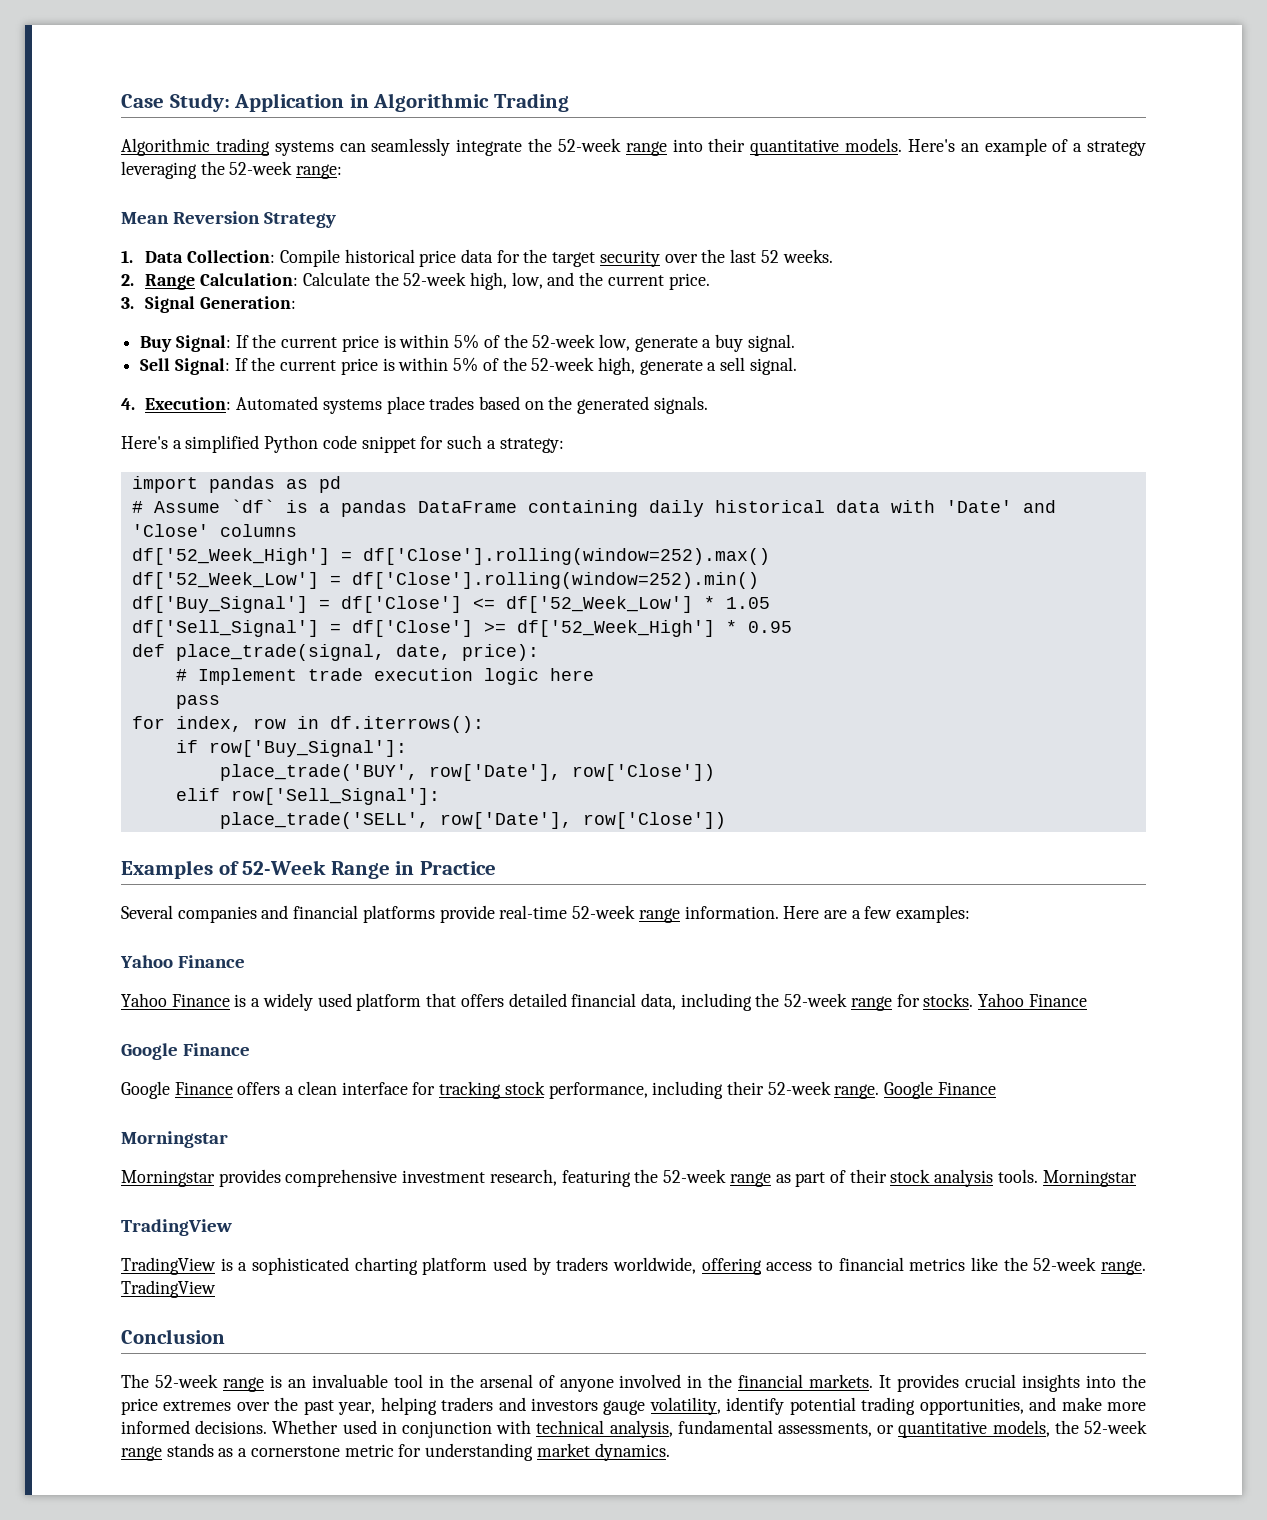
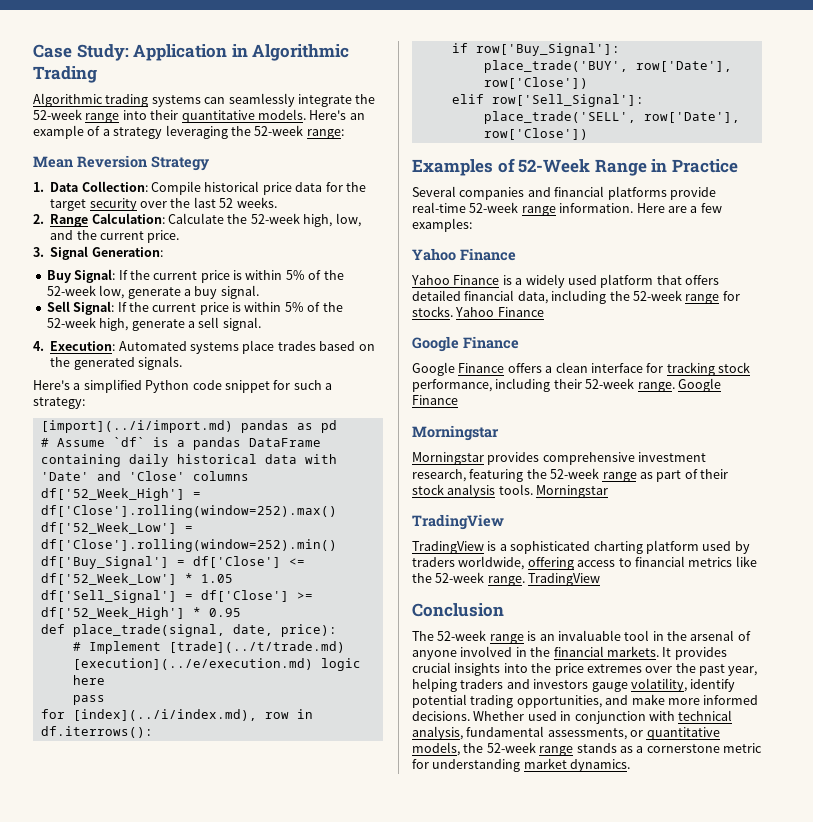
[131,476,198,493] import -> [40,420,233,433] [import](../i/import.md)
[307,668,473,681] trade execution -> [168,641,345,653] [72,658,313,670] [trade](../t/trade.md) [execution](../e/execution.md)
[175,716,242,732] index, -> [72,709,257,721] [index](../i/index.md),

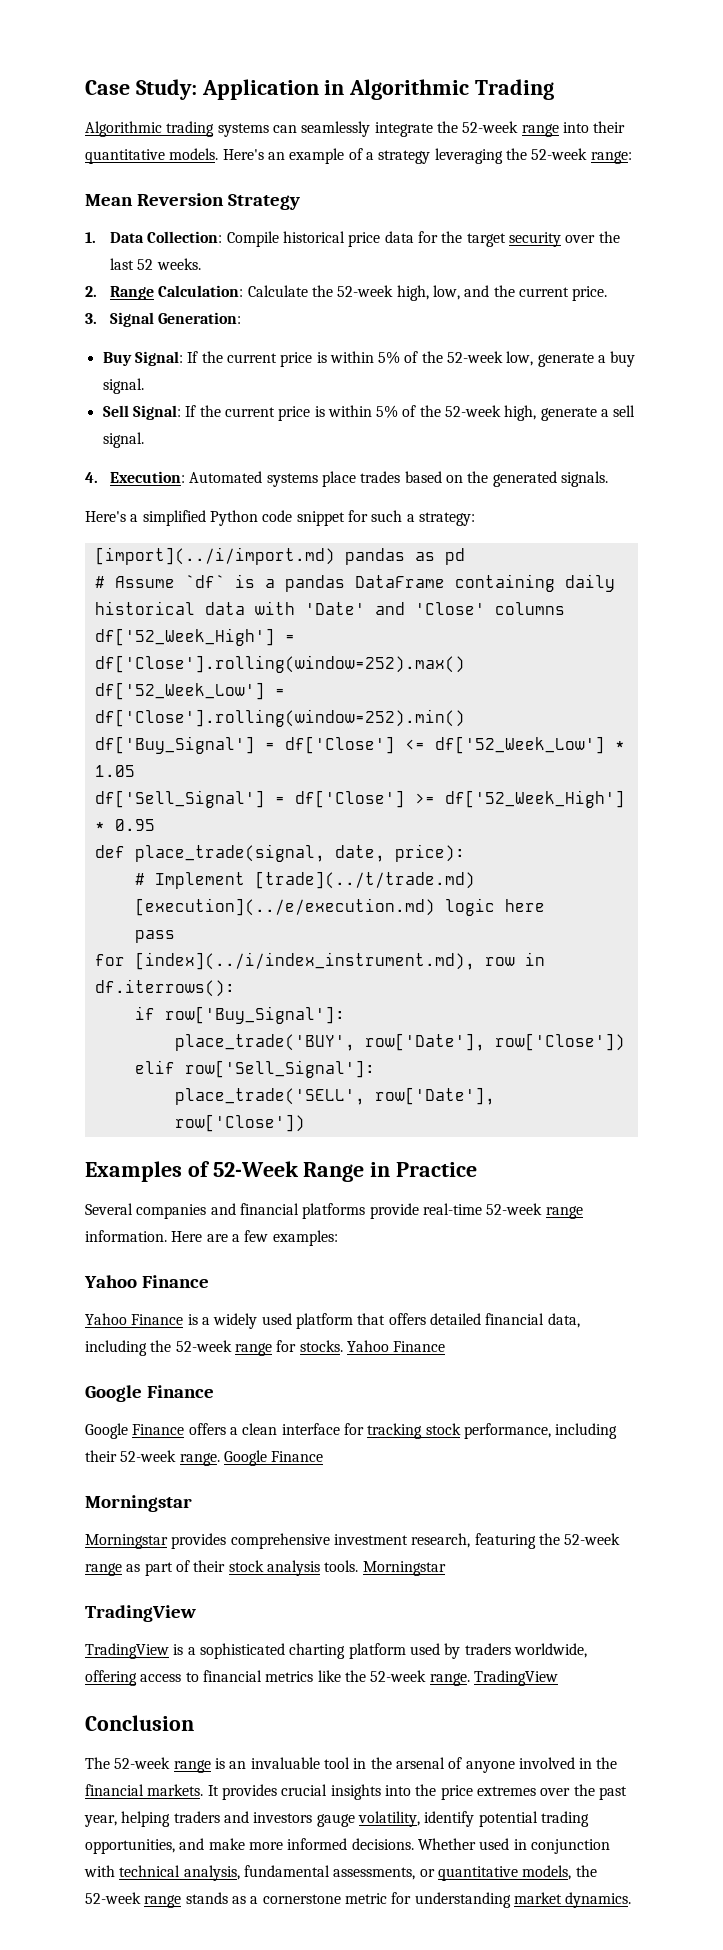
[72,709,257,721] [index](../i/index.md), -> [134,952,475,970] [index](../i/index_instrument.md),

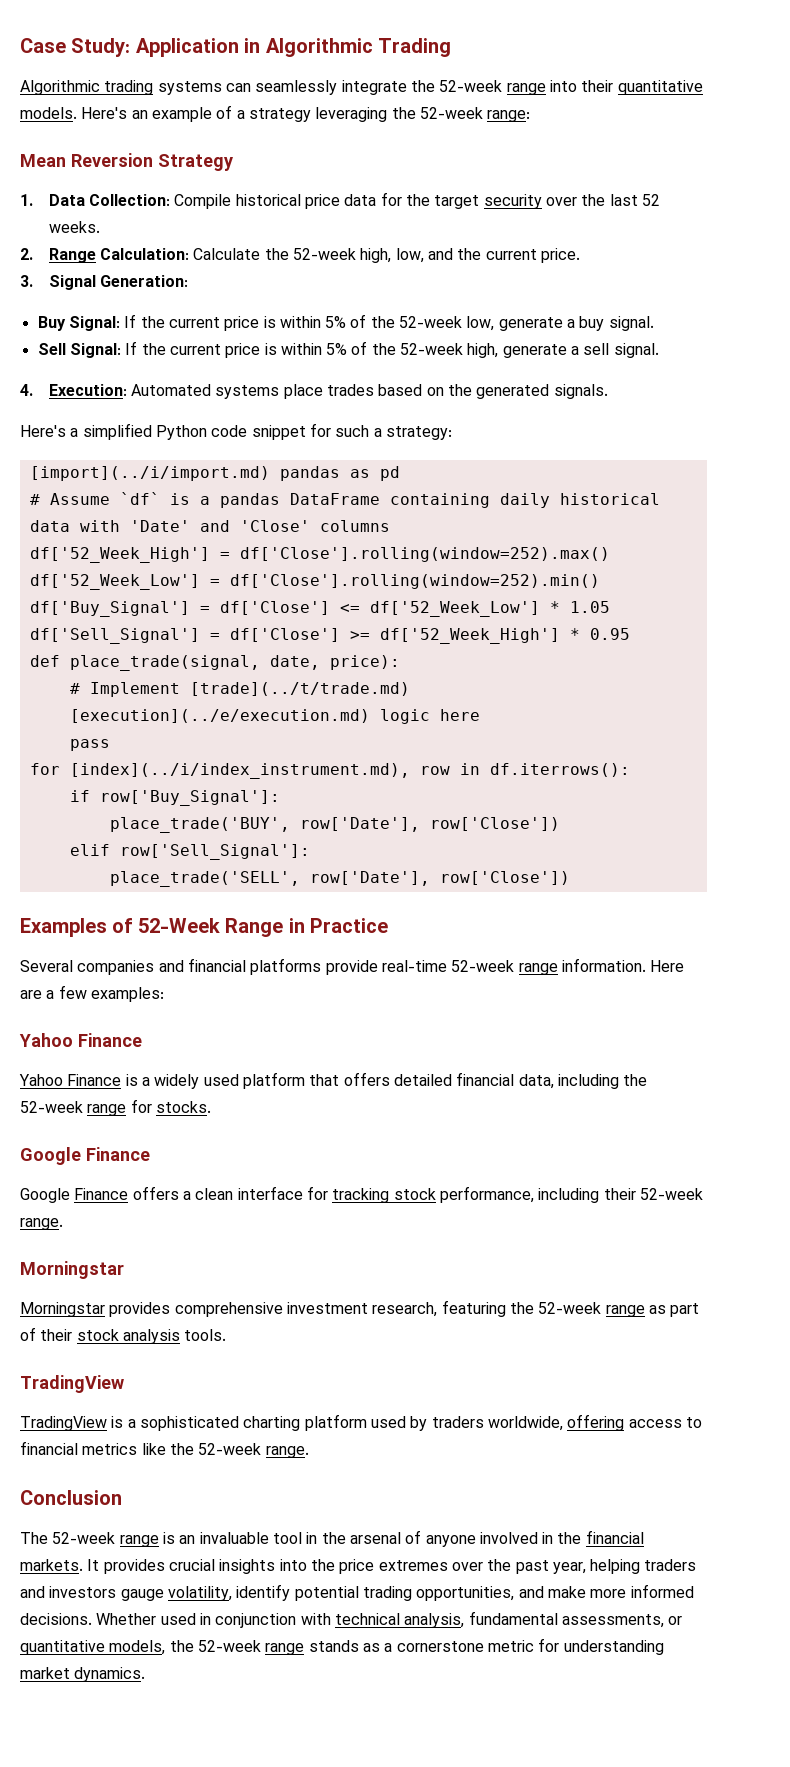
[346,1340,446,1352] Yahoo Finance -> (211, 1107) none
[223,1450,324,1466] Google Finance -> (63, 1224) none
[362,1561,446,1576] Morningstar -> (227, 1335) none
[473,1670,558,1686] TradingView -> (309, 1452) none

